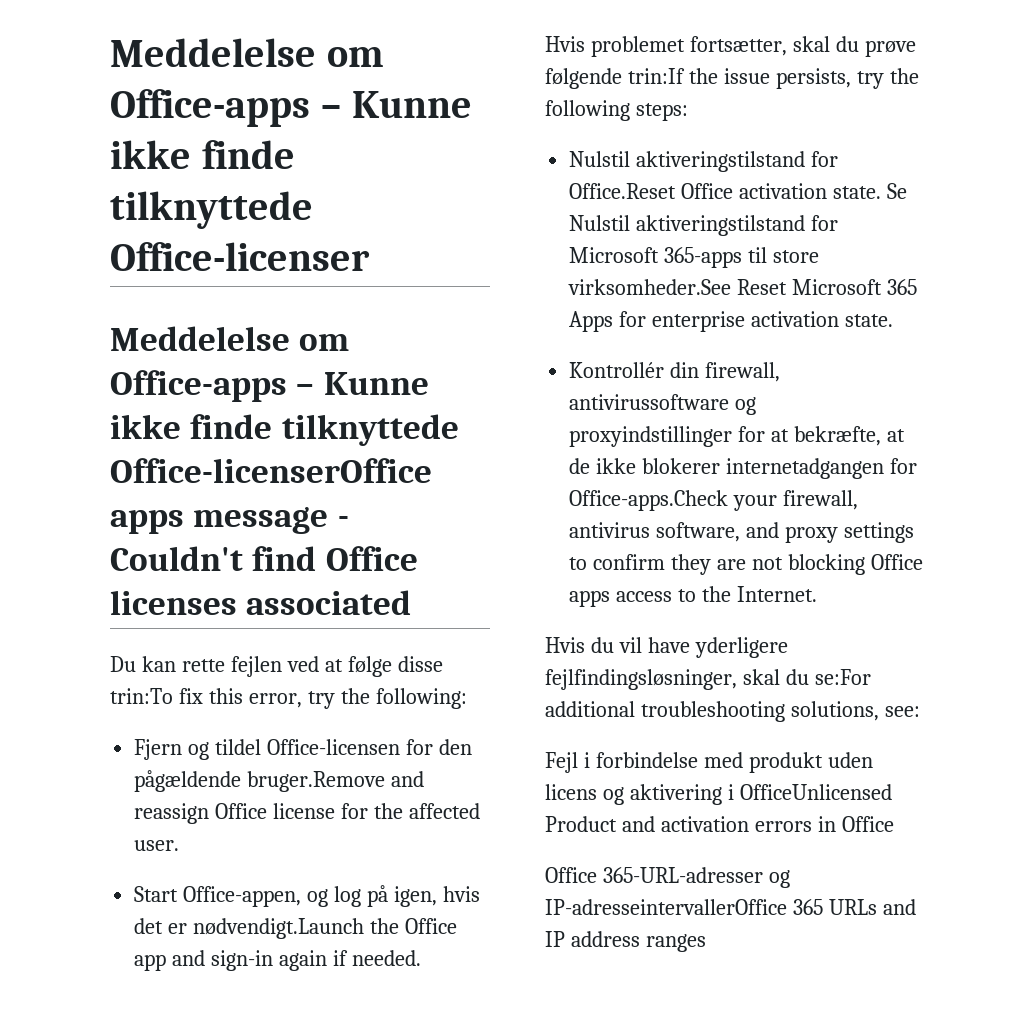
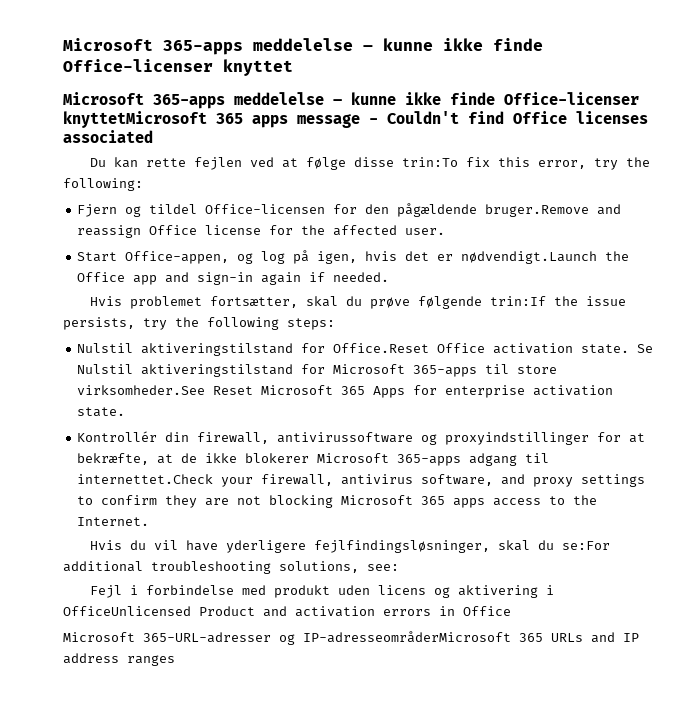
[110,38,384,67] [110,89,472,127] [110,140,295,169] [110,191,313,229] [110,242,370,271] [110,326,350,351] [110,370,429,402] [110,414,459,446] [110,458,432,483] Meddelelse om Office-apps – Kunne ikke finde tilknyttede Office-licenser // Meddelelse om Office-apps – Kunne ikke finde tilknyttede Office-licenserOffice -> [63,38,543,55] [63,59,293,76] [63,92,639,109] [63,111,243,128] Microsoft 365-apps meddelelse – kunne ikke finde Office-licenser knyttet // Microsoft 365-apps meddelelse – kunne ikke finde Office-licenser knyttetMicrosoft 365
[726,458,917,479] [569,490,729,511] internetadgangen for Office-apps.Check -> [317,453,550,466] [77,474,214,484] Microsoft 365-apps adgang til internettet.Check
[870,554,923,570] Office -> [341,495,446,505] Microsoft 365
[545,867,597,883] Office -> [63,632,135,642] Microsoft
[545,899,787,915] IP-adresseintervallerOffice -> [303,631,511,643] IP-adresseområderMicrosoft

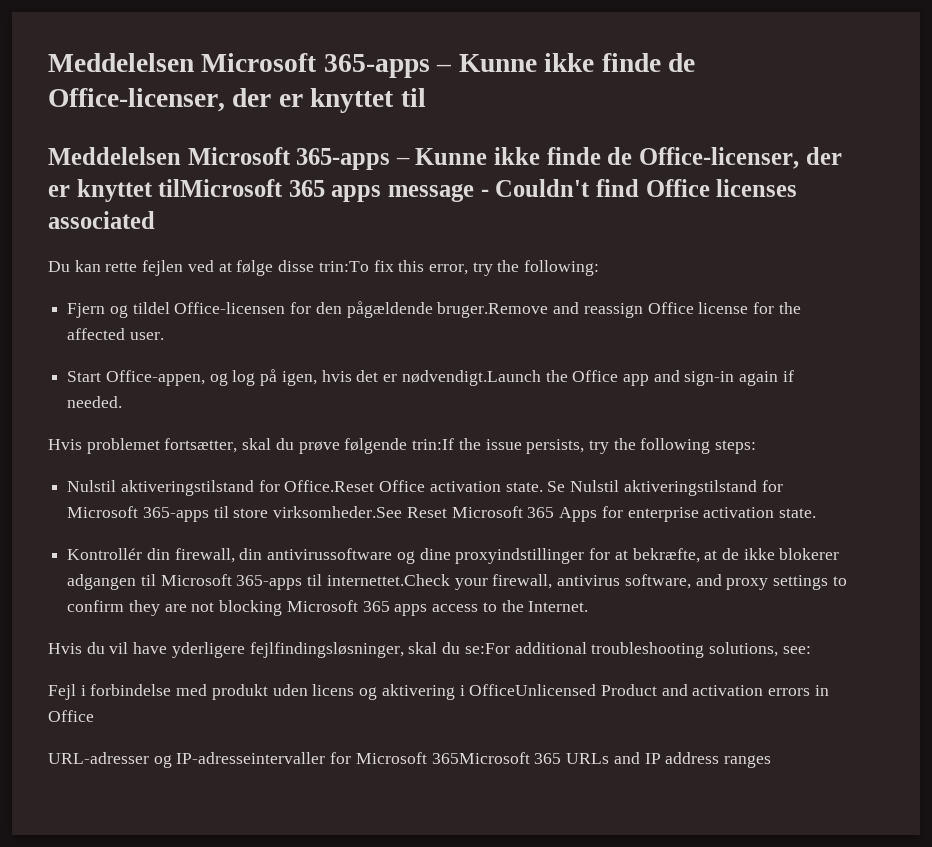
[63,38,543,55] [63,59,293,76] [63,92,639,109] [63,111,207,128] Microsoft 365-apps meddelelse – kunne ikke finde Office-licenser knyttet // Microsoft 365-apps meddelelse – kunne ikke finde Office-licenser knyttetMicrosoft -> [48,53,695,78] [48,88,426,113] [48,147,842,170] [48,179,284,202] Meddelelsen Microsoft 365-apps – Kunne ikke finde de Office-licenser, der er knyttet til // Meddelelsen Microsoft 365-apps – Kunne ikke finde de Office-licenser, der er knyttet tilMicrosoft
(270, 438) none -> [239,548,263,560] din
(438, 439) none -> [419,548,451,560] dine
[317,453,518,466] Microsoft 365-apps adgang -> [67,574,303,590] adgangen til Microsoft 365-apps
[63,631,511,645] Microsoft 365-URL-adresser og IP-adresseområderMicrosoft -> [48,752,530,768] URL-adresser og IP-adresseintervaller for Microsoft 365Microsoft

